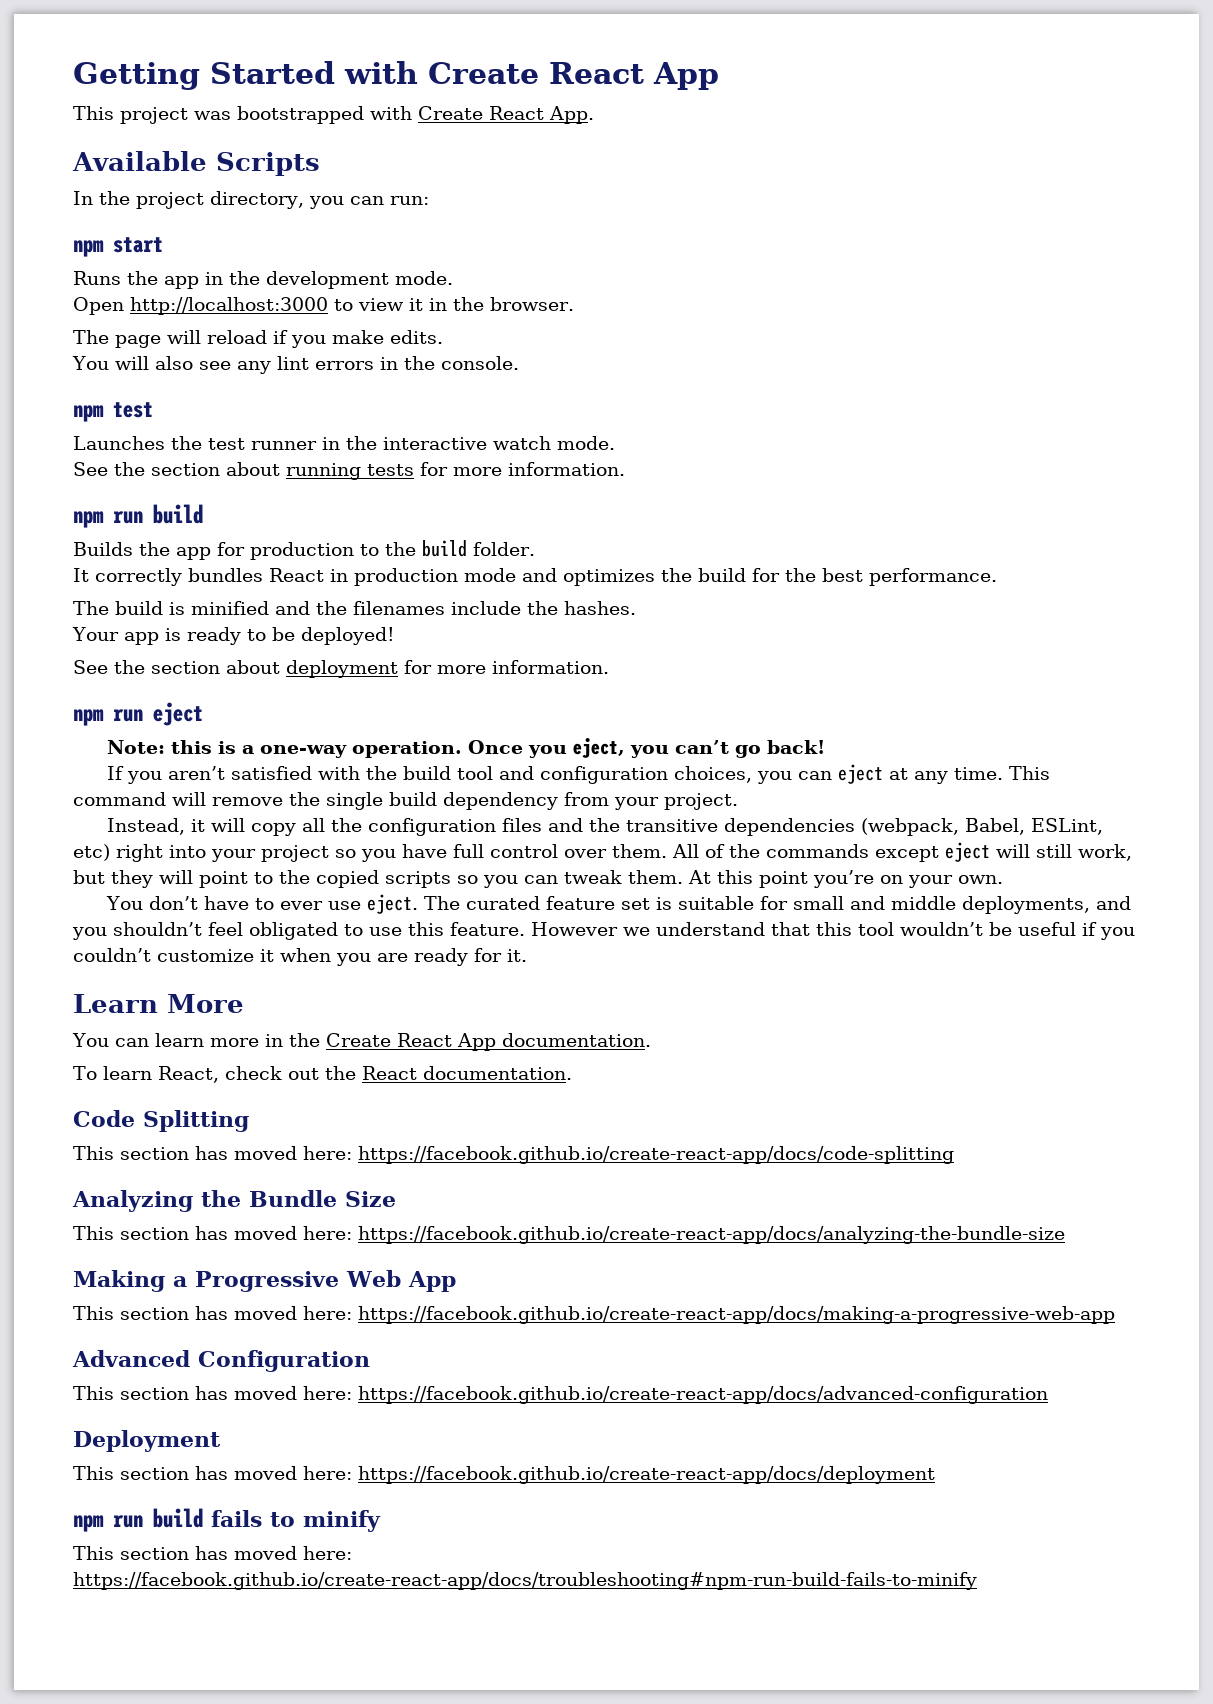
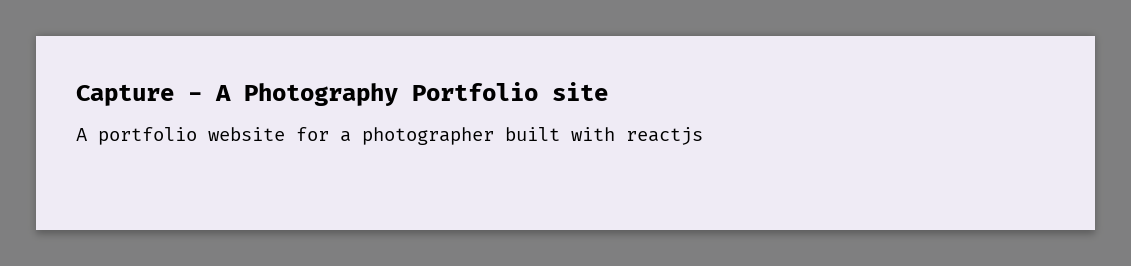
[73,61,719,90] [73,106,594,124] [72,151,320,176] [73,191,429,209] [73,237,163,257] [73,271,453,289] [73,297,574,315] [73,330,443,348] [72,356,519,374] [73,402,153,422] [73,436,615,450] [73,462,625,480] [73,504,203,528] [73,540,535,560] [73,568,997,586] [73,601,636,615] [72,627,395,645] [73,660,609,678] [73,702,203,726] [106,738,825,758] [106,764,1050,784] [73,792,738,810] [106,818,1103,836] [73,842,1132,862] [73,870,1003,888] [105,894,1131,914] [72,922,1135,940] [73,948,527,966] [73,994,244,1013] [72,1033,651,1051] [73,1066,572,1083] [73,1110,249,1132] [73,1146,954,1164] [72,1190,396,1212] [73,1226,1065,1244] [73,1270,456,1292] [73,1306,1115,1324] [72,1350,370,1372] [73,1386,1048,1404] [73,1430,221,1452] [73,1466,935,1484] [73,1508,381,1532] [73,1546,352,1560] [73,1572,977,1590] Getting Started with Create React App // This project was bootstrapped with Create React App. // Available Scripts // In the project directory, you can run: // npm start // Runs the app in the development mode. // Open http://localhost:3000 to view it in the browser. // The page will reload if you make edits. // You will also see any lint errors in the console. // npm test // Launches the test runner in the interactive watch mode. // See the section about running tests for more information. // npm run build // Builds the app for production to the build folder. // It correctly bundles React in production mode and optimizes the build for the best performance. // The build is minified and the filenames include the hashes. // Your app is ready to be deployed! // See the section about deployment for more information. // npm run eject // Note: this is a one-way operation. Once you eject, you can’t go back! // If you aren’t satisfied with the build tool and configuration choices, you can eject at any time. This command will remove the single build dependency from your project. // Instead, it will copy all the configuration files and the transitive dependencies (webpack, Babel, ESLint, etc) right into your project so you have full control over them. All of the commands except eject will still work, but they will point to the copied scripts so you can tweak them. At this point you’re on your own. // You don’t have to ever use eject. The curated feature set is suitable for small and middle deployments, and you shouldn’t feel obligated to use this feature. However we understand that this tool wouldn’t be useful if you couldn’t customize it when you are ready for it. // Learn More // You can learn more in the Create React App documentation. // To learn React, check out the React documentation. // Code Splitting // This section has moved here: https://facebook.github.io/create-react-app/docs/code-splitting // Analyzing the Bundle Size // This section has moved here: https://facebook.github.io/create-react-app/docs/analyzing-the-bundle-size // Making a Progressive Web App // This section has moved here: https://facebook.github.io/create-react-app/docs/making-a-progressive-web-app // Advanced Configuration // This section has moved here: https://facebook.github.io/create-react-app/docs/advanced-configuration // Deployment // This section has moved here: https://facebook.github.io/create-react-app/docs/deployment // npm run build fails to minify // This section has moved here: https://facebook.github.io/create-react-app/docs/troubleshooting#npm-run-build-fails-to-minify -> [76,82,608,106] [76,127,703,145] Capture - A Photography Portfolio site // A portfolio website for a photographer built with reactjs

